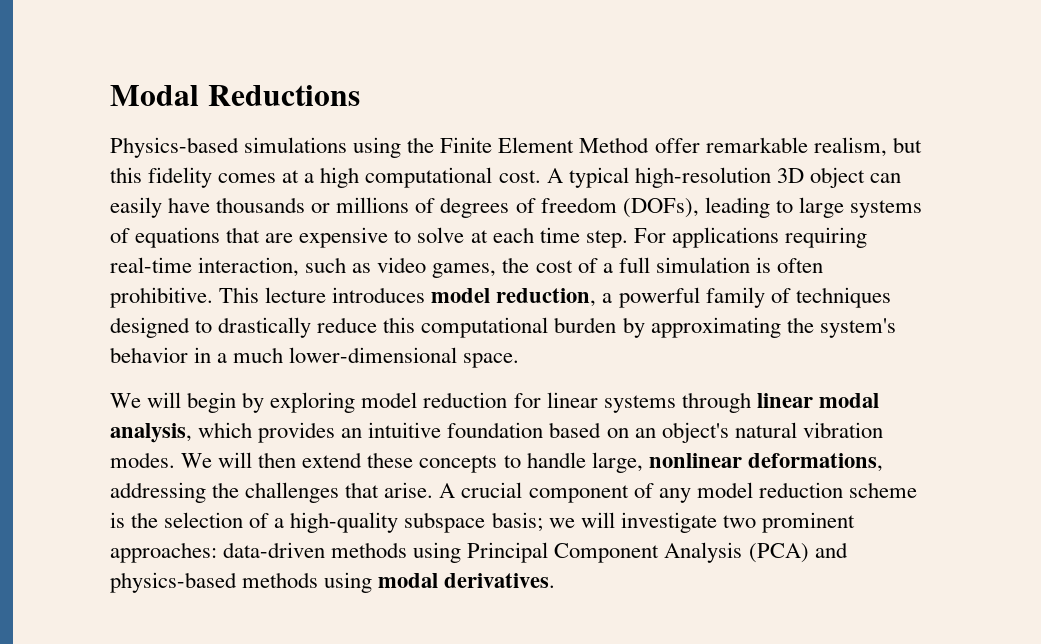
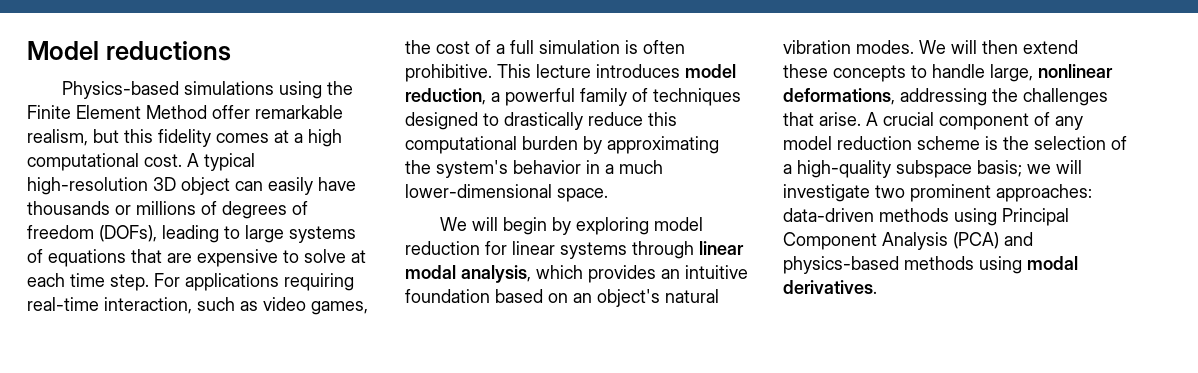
[110,85,360,106] Modal Reductions -> [27,41,231,61] Model reductions

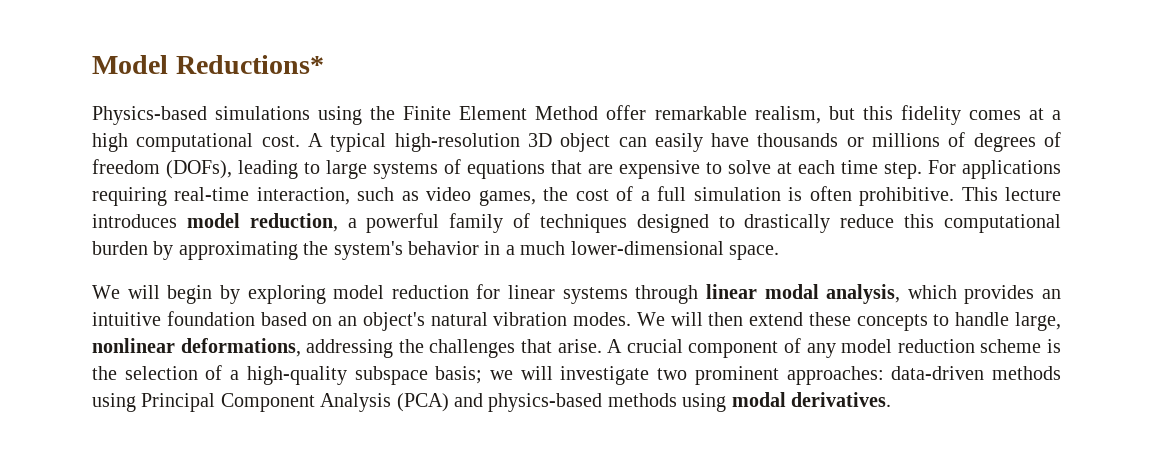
[105,41,231,61] reductions -> [175,55,324,74] Reductions*

